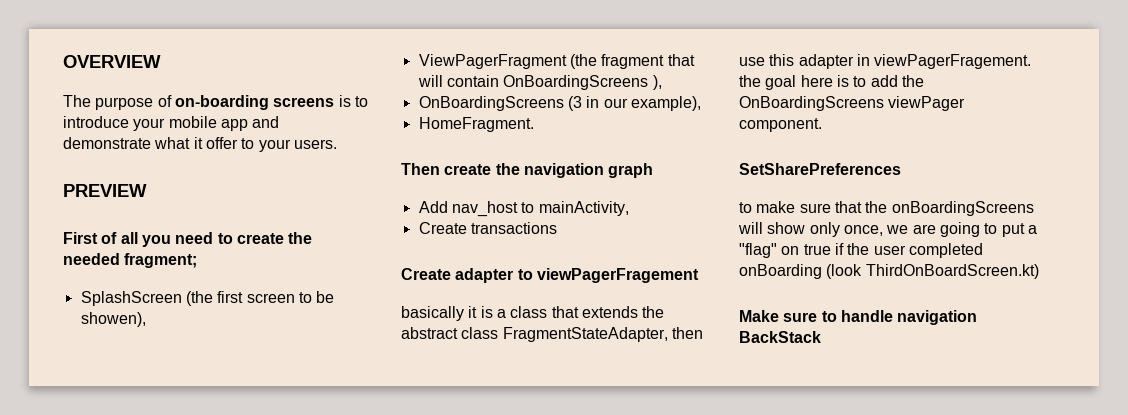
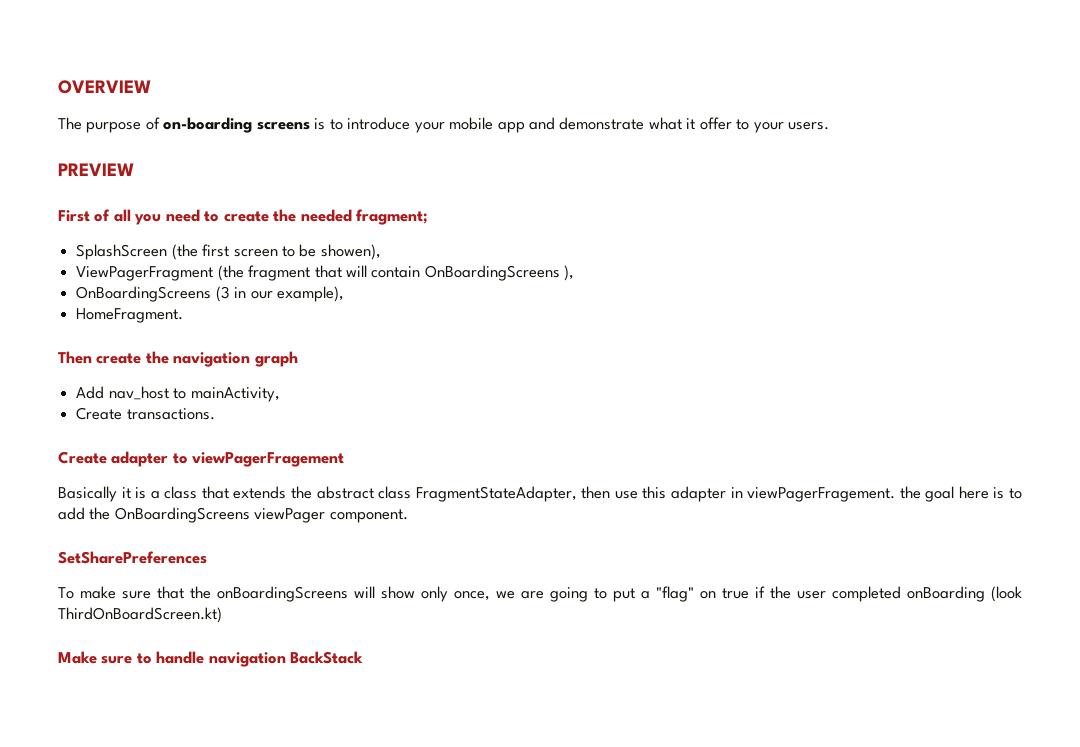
[470,222,557,234] transactions -> [126,408,215,420] transactions.
[401,306,464,321] basically -> [58,486,117,502] Basically
[739,202,752,213] to -> [58,587,74,599] To

